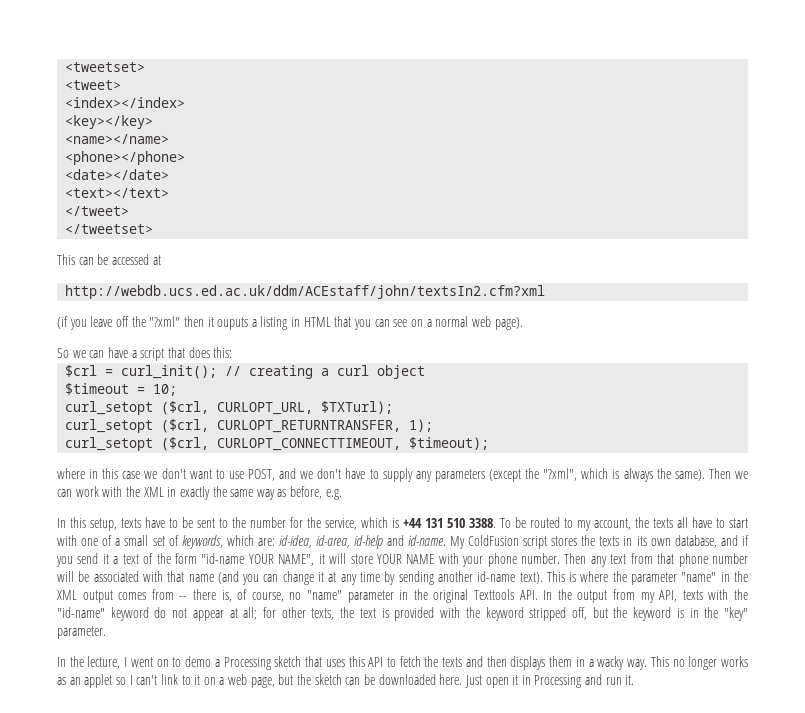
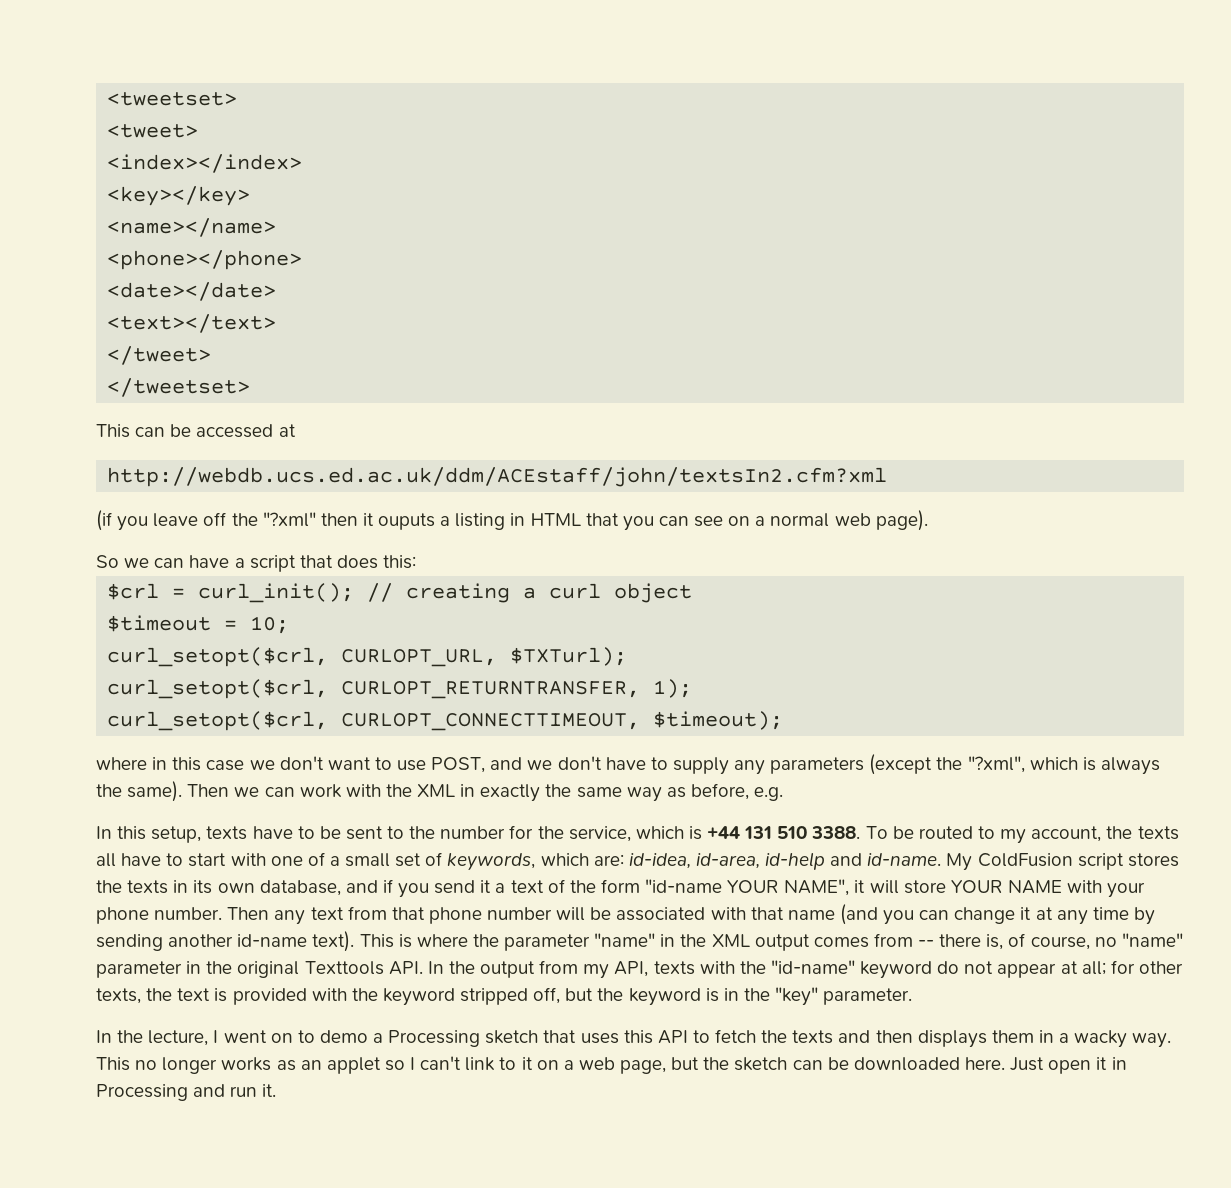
[65,401,210,415] curl_setopt ($crl, -> [107,647,329,667] curl_setopt($crl,
[65,419,210,433] curl_setopt ($crl, -> [107,679,329,699] curl_setopt($crl,
[65,437,210,451] curl_setopt ($crl, -> [107,711,329,731] curl_setopt($crl,

